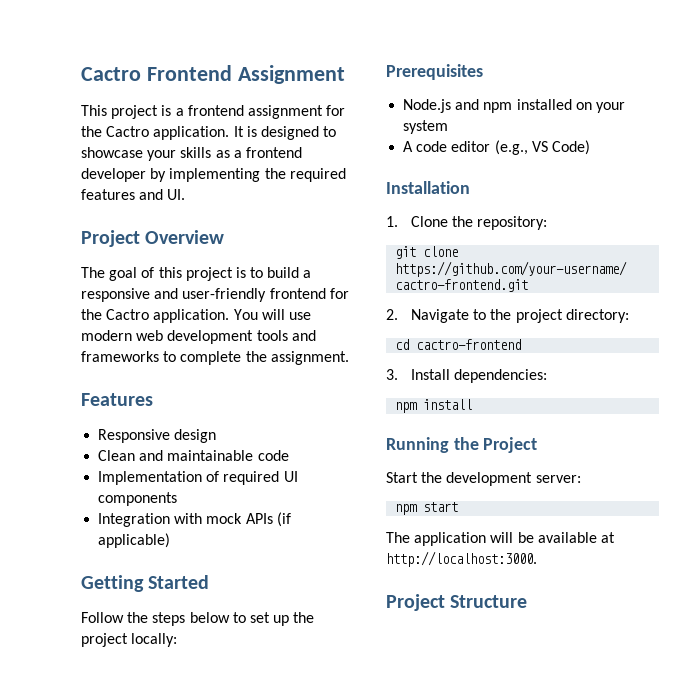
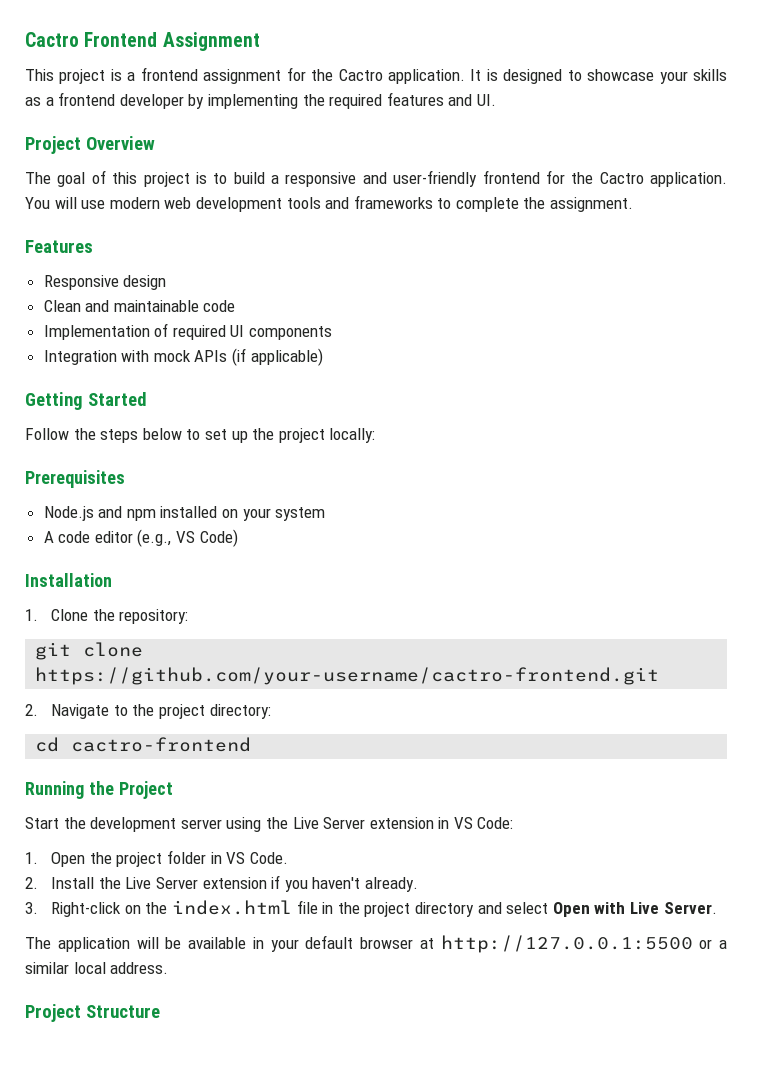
[386,369,548,383] [395,399,473,413] // 3. Install dependencies: // npm install -> (252, 744) none
[535,475,581,483] [395,502,459,515] server: // npm start -> [180,817,514,832] [25,850,288,867] [25,875,418,892] [25,900,717,917] server using the Live Server extension in VS Code: // 1. Open the project folder in VS Code. // 2. Install the Live Server extension if you haven't already. // 3. Right-click on the index.html file in the project directory and select Open with Live Server.
[600,532,615,543] [386,551,537,567] at http://localhost:3000. -> [252,935,727,953] [25,962,169,974] in your default browser at http://127.0.0.1:5500 or a similar local address.

